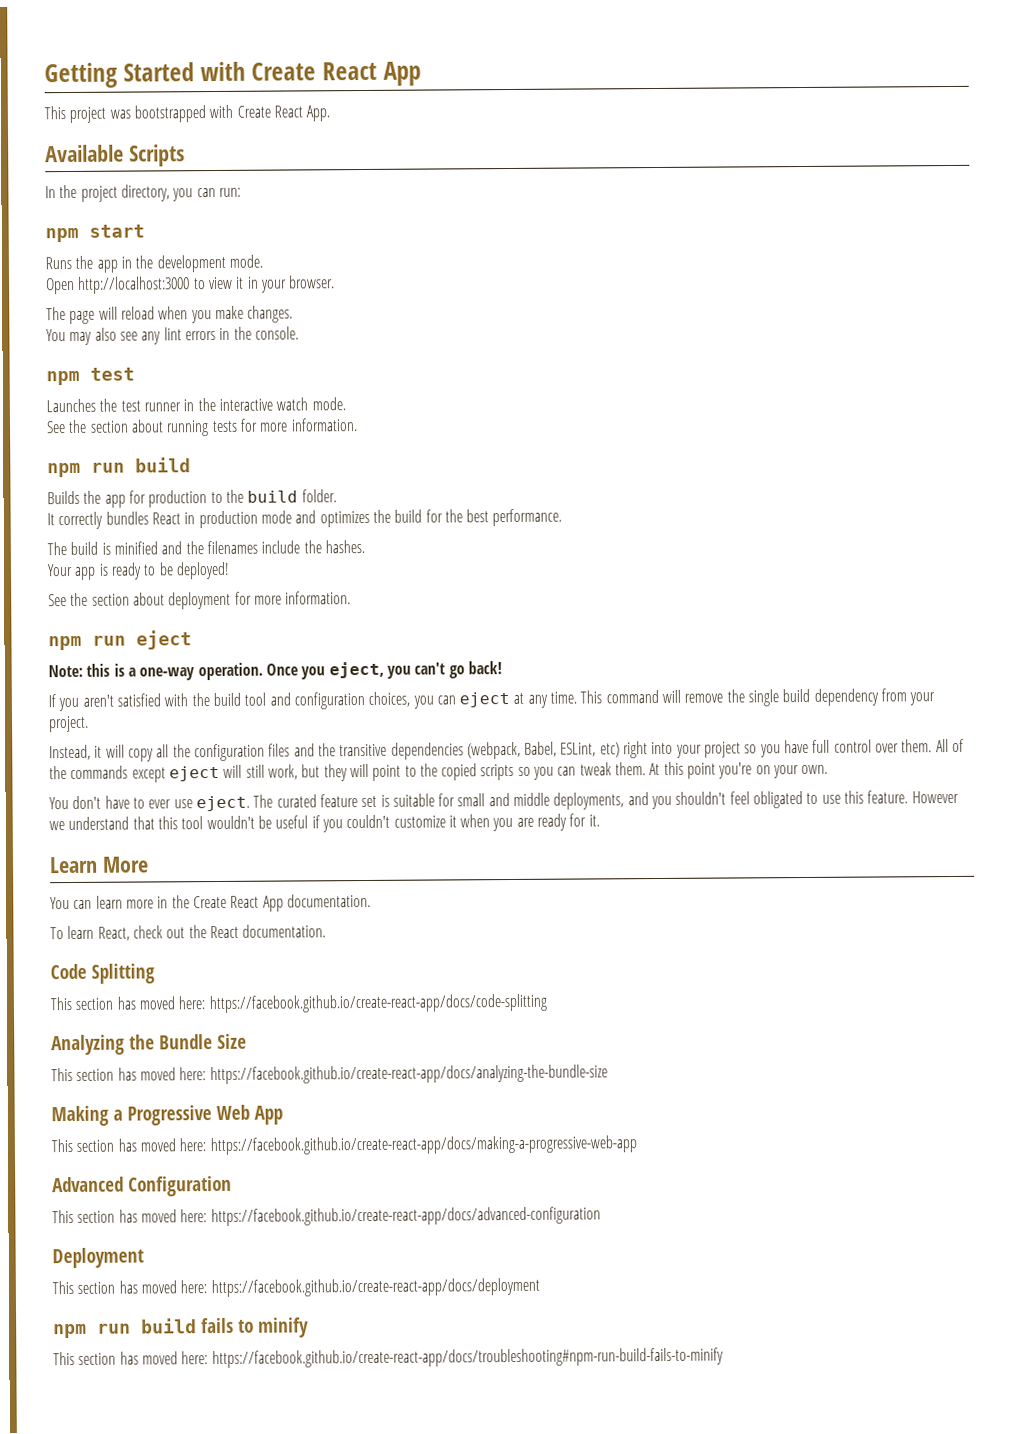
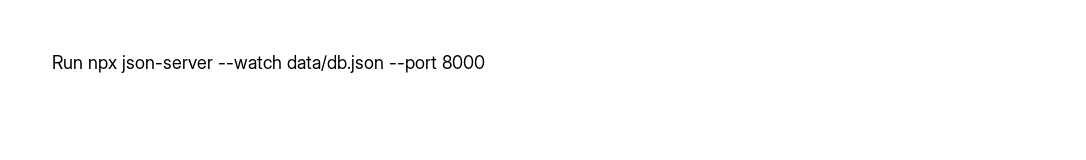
[44,61,421,89] [44,104,331,123] [45,144,185,167] [45,184,241,202] [45,224,145,243] [45,254,263,273] [46,275,336,295] [46,305,294,324] [46,326,299,345] [46,367,135,386] [46,397,346,413] [46,418,358,437] [47,457,191,478] [47,489,337,508] [47,508,563,530] [47,539,365,556] [47,561,230,580] [48,591,352,610] [48,630,192,651] [48,661,502,681] [48,688,936,712] [48,715,89,733] [49,738,964,762] [49,761,829,783] [49,790,959,812] [49,813,600,833] [49,856,149,874] [50,893,371,912] [50,924,327,941] [50,963,155,984] [50,993,548,1014] [51,1033,247,1056] [51,1064,608,1085] [51,1104,283,1127] [51,1135,637,1156] [52,1175,232,1197] [52,1206,601,1227] [52,1247,144,1269] [52,1277,540,1298] [53,1317,309,1339] [53,1347,724,1369] Getting Started with Create React App // This project was bootstrapped with Create React App. // Available Scripts // In the project directory, you can run: // npm start // Runs the app in the development mode. // Open http://localhost:3000 to view it in your browser. // The page will reload when you make changes. // You may also see any lint errors in the console. // npm test // Launches the test runner in the interactive watch mode. // See the section about running tests for more information. // npm run build // Builds the app for production to the build folder. // It correctly bundles React in production mode and optimizes the build for the best performance. // The build is minified and the filenames include the hashes. // Your app is ready to be deployed! // See the section about deployment for more information. // npm run eject // Note: this is a one-way operation. Once you eject, you can't go back! // If you aren't satisfied with the build tool and configuration choices, you can eject at any time. This command will remove the single build dependency from your project. // Instead, it will copy all the configuration files and the transitive dependencies (webpack, Babel, ESLint, etc) right into your project so you have full control over them. All of the commands except eject will still work, but they will point to the copied scripts so you can tweak them. At this point you're on your own. // You don't have to ever use eject. The curated feature set is suitable for small and middle deployments, and you shouldn't feel obligated to use this feature. However we understand that this tool wouldn't be useful if you couldn't customize it when you are ready for it. // Learn More // You can learn more in the Create React App documentation. // To learn React, check out the React documentation. // Code Splitting // This section has moved here: https://facebook.github.io/create-react-app/docs/code-splitting // Analyzing the Bundle Size // This section has moved here: https://facebook.github.io/create-react-app/docs/analyzing-the-bundle-size // Making a Progressive Web App // This section has moved here: https://facebook.github.io/create-react-app/docs/making-a-progressive-web-app // Advanced Configuration // This section has moved here: https://facebook.github.io/create-react-app/docs/advanced-configuration // Deployment // This section has moved here: https://facebook.github.io/create-react-app/docs/deployment // npm run build fails to minify // This section has moved here: https://facebook.github.io/create-react-app/docs/troubleshooting#npm-run-build-fails-to-minify -> [52,55,485,73] Run npx json-server --watch data/db.json --port 8000

